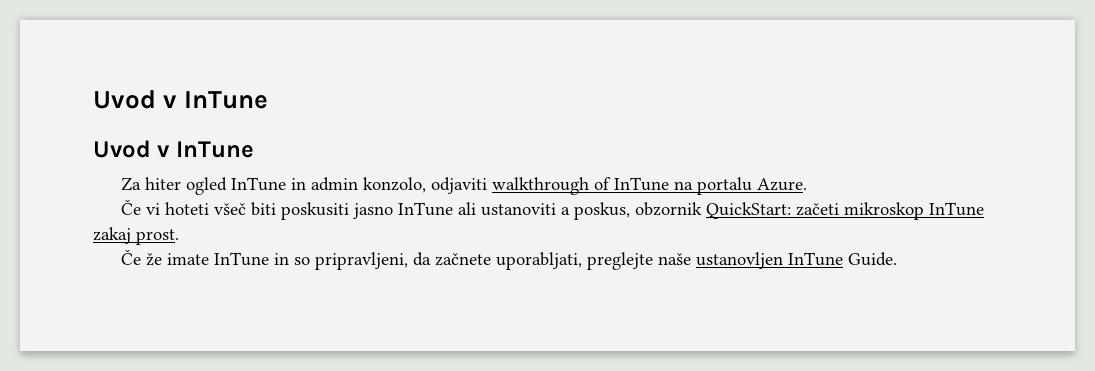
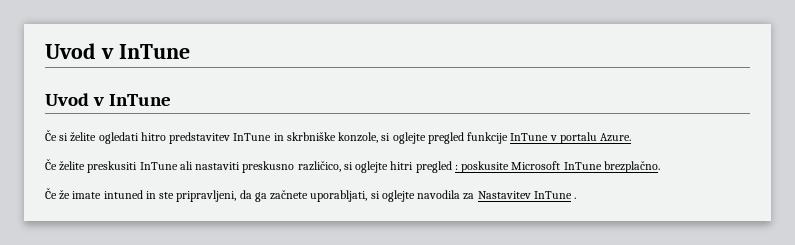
[120,177,807,195] [120,199,984,220] [93,227,179,245] Za hiter ogled InTune in admin konzolo, odjaviti walkthrough of InTune na portalu Azure. // Če vi hoteti všeč biti poskusiti jasno InTune ali ustanoviti a poskus, obzornik QuickStart: začeti mikroskop InTune zakaj prost. -> [45,130,632,144] [45,159,660,173] Če si želite ogledati hitro predstavitev InTune in skrbniške konzole, si oglejte pregled funkcije InTune v portalu Azure. // Če želite preskusiti InTune ali nastaviti preskusno različico, si oglejte hitri pregled : poskusite Microsoft InTune brezplačno.
[213,252,310,266] InTune in so -> [103,190,175,199] intuned in ste
(431, 259) none -> [254,192,267,202] ga
[586,252,897,270] preglejte naše ustanovljen InTune Guide. -> [370,190,577,202] si oglejte navodila za Nastavitev InTune .

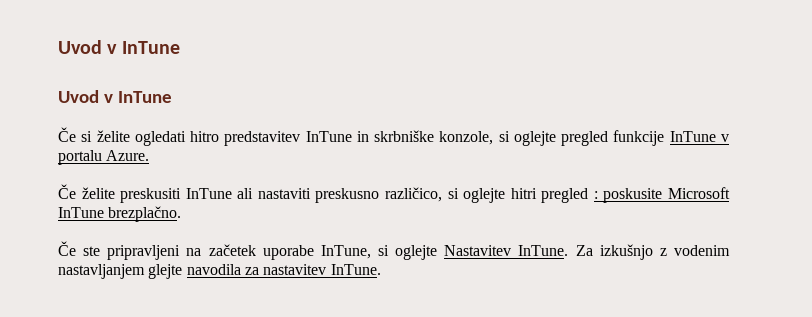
[59,190,577,202] že imate intuned in ste pripravljeni, da ga začnete uporabljati, si oglejte navodila za Nastavitev InTune . -> [83,244,730,260] [58,264,381,279] ste pripravljeni na začetek uporabe InTune, si oglejte Nastavitev InTune. Za izkušnjo z vodenim nastavljanjem glejte navodila za nastavitev InTune.

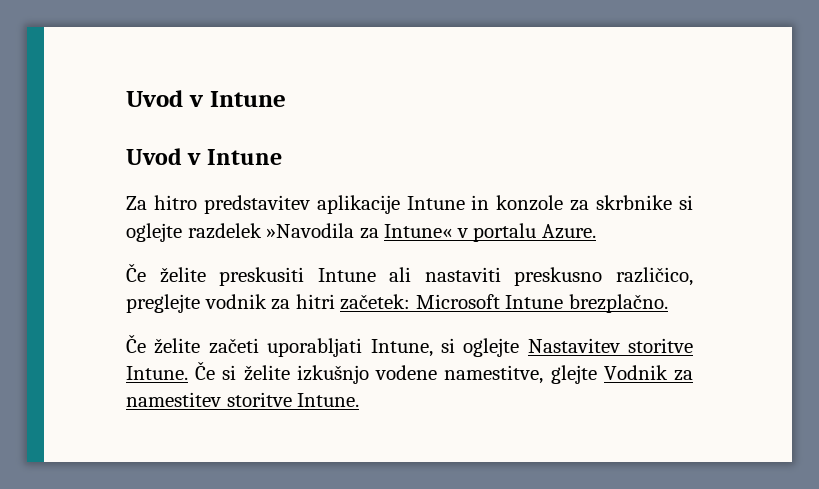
[58,40,180,54] [58,90,172,103] [58,127,716,146] Uvod v InTune // Uvod v InTune // Če si želite ogledati hitro predstavitev InTune in skrbniške konzole, si oglejte pregled funkcije InTune -> [126,90,286,107] [126,148,282,165] [126,195,694,214] [126,223,453,242] Uvod v Intune // Uvod v Intune // Za hitro predstavitev aplikacije Intune in konzole za skrbnike si oglejte razdelek »Navodila za Intune«
[185,188,232,199] InTune -> [317,268,376,282] Intune
[447,187,730,203] [58,206,182,222] [58,241,730,260] [58,264,381,279] si oglejte hitri pregled : poskusite Microsoft InTune brezplačno. // Če ste pripravljeni na začetek uporabe InTune, si oglejte Nastavitev InTune. Za izkušnjo z vodenim nastavljanjem glejte navodila za nastavitev InTune. -> [126,294,668,313] [126,334,693,357] [126,361,693,384] [126,392,360,407] preglejte vodnik za hitri začetek: Microsoft Intune brezplačno. // Če želite začeti uporabljati Intune, si oglejte Nastavitev storitve Intune. Če si želite izkušnjo vodene namestitve, glejte Vodnik za namestitev storitve Intune.

